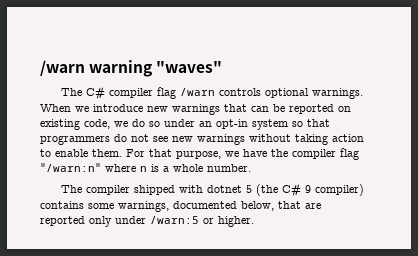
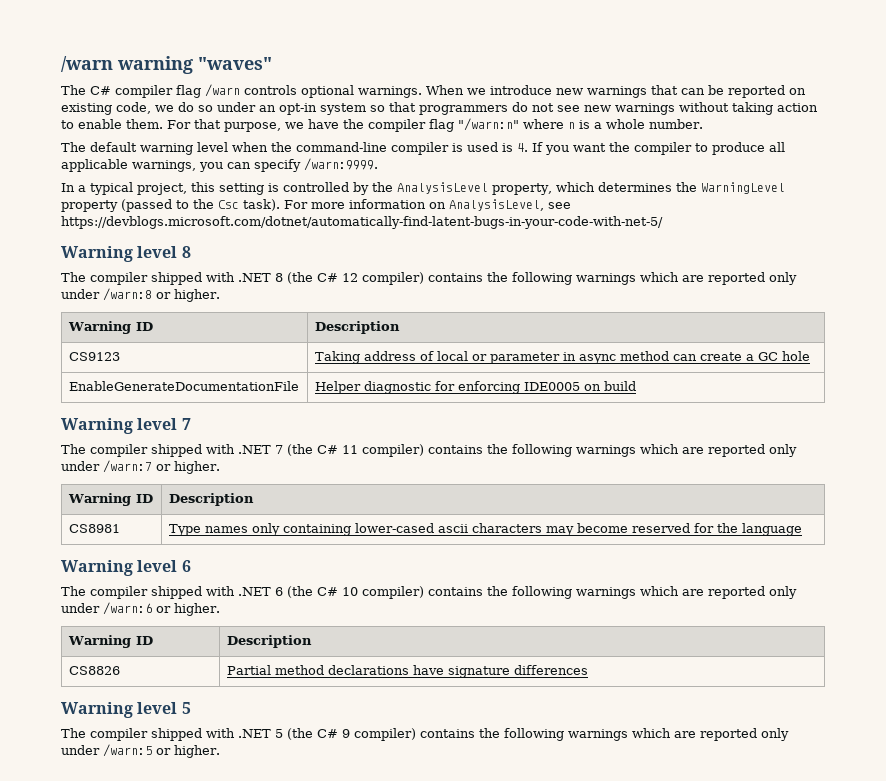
[85,185,242,195] compiler shipped with dotnet -> [90,142,785,155] [61,158,378,172] [61,182,785,195] [61,199,571,212] [61,216,663,229] [61,246,191,262] [61,272,797,285] [61,288,220,302] [67,321,153,334] [314,321,400,334] [68,352,120,361] [314,351,810,364] [68,381,299,391] [314,381,636,394] [61,418,191,434] [61,444,797,457] [61,460,220,474] [67,493,153,506] [168,493,254,506] [68,524,120,533] [168,523,802,536] [61,560,191,576] [61,586,797,599] [61,602,220,616] [67,635,153,648] [226,635,312,648] [68,666,120,675] [226,665,588,678] [61,702,191,718] [61,728,271,741] default warning level when the command-line compiler is used is 4. If you want the compiler to produce all applicable warnings, you can specify /warn:9999. // In a typical project, this setting is controlled by the AnalysisLevel property, which determines the WarningLevel property (passed to the Csc task). For more information on AnalysisLevel, see https://devblogs.microsoft.com/dotnet/automatically-find-latent-bugs-in-your-code-with-net-5/ // Warning level 8 // The compiler shipped with .NET 8 (the C# 12 compiler) contains the following warnings which are reported only under /warn:8 or higher. // Warning ID | Description // CS9123 | Taking address of local or parameter in async method can create a GC hole // EnableGenerateDocumentationFile | Helper diagnostic for enforcing IDE0005 on build // Warning level 7 // The compiler shipped with .NET 7 (the C# 11 compiler) contains the following warnings which are reported only under /warn:7 or higher. // Warning ID | Description // CS8981 | Type names only containing lower-cased ascii characters may become reserved for the language // Warning level 6 // The compiler shipped with .NET 6 (the C# 10 compiler) contains the following warnings which are reported only under /warn:6 or higher. // Warning ID | Description // CS8826 | Partial method declarations have signature differences // Warning level 5 // The compiler shipped with .NET
[88,201,301,212] some warnings, documented below, that -> [479,728,671,741] the following warnings which

